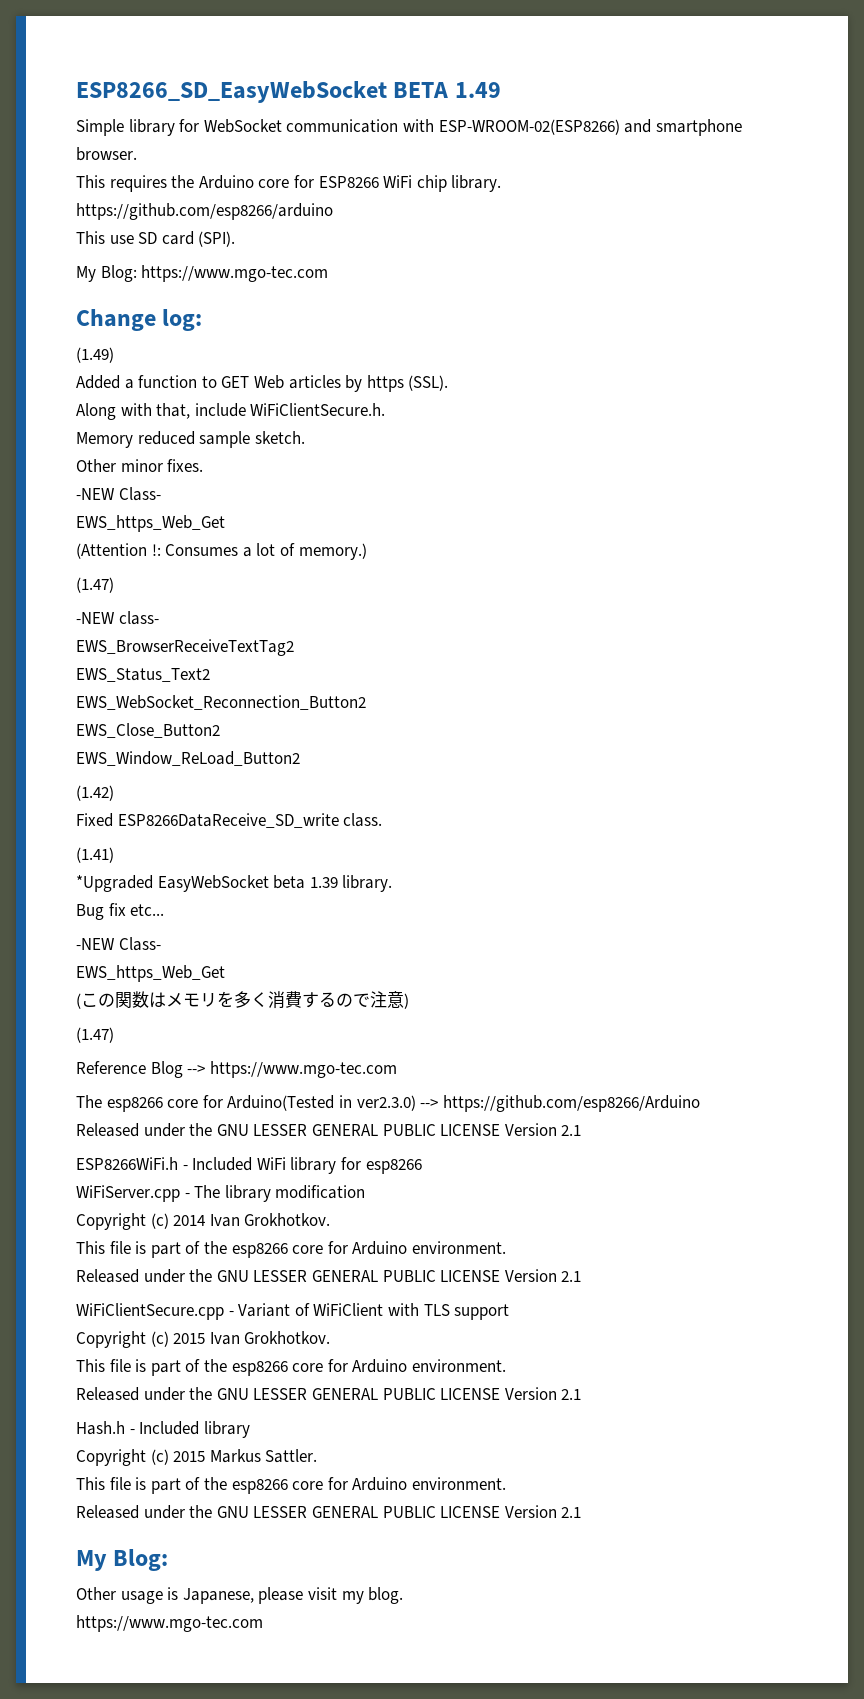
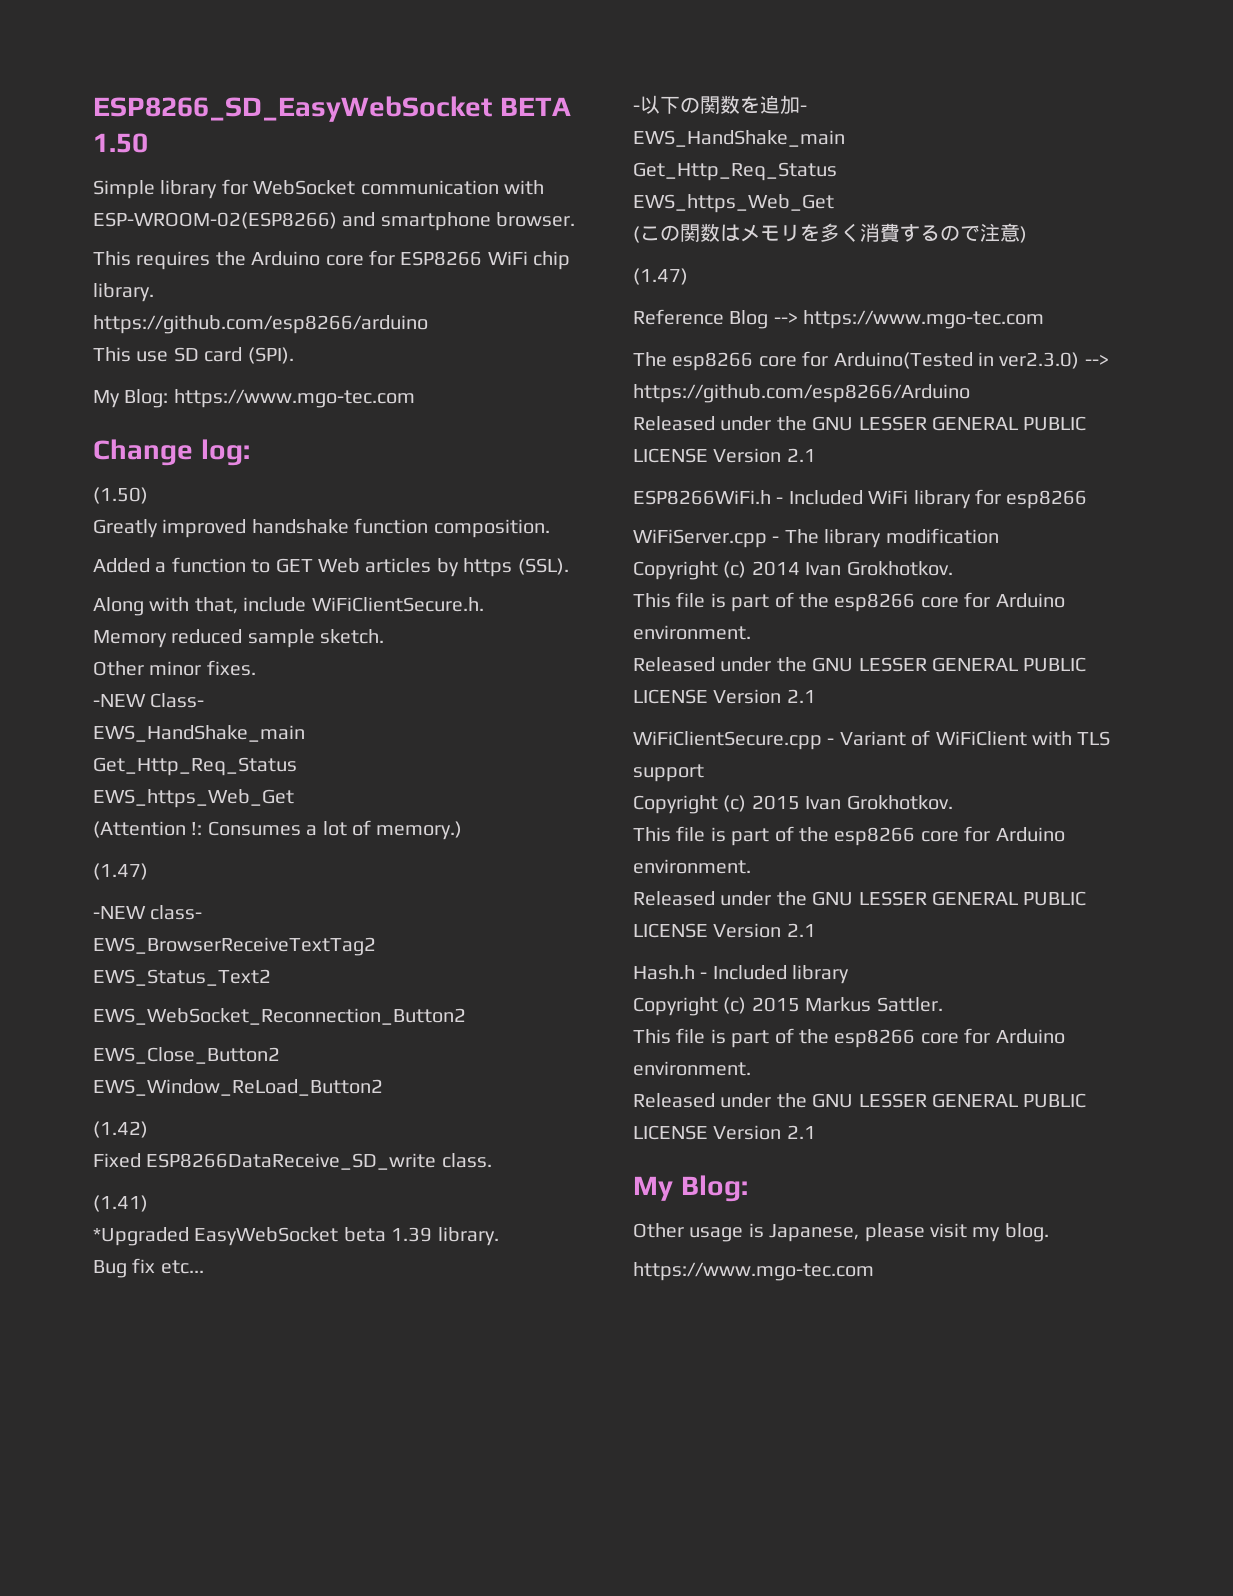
[454,82,501,98] 1.49 -> [93,133,148,153] 1.50
[76,347,114,363] (1.49) -> [93,487,148,504] [93,518,550,538] (1.50) // Greatly improved handshake function composition.
(161, 494) none -> [93,725,305,742] [93,757,297,776] // EWS_HandShake_main // Get_Http_Req_Status
[76,937,161,951] -NEW Class- -> [633,95,807,115] [633,130,845,147] [633,162,837,181] -以下の関数を追加- // EWS_HandShake_main // Get_Http_Req_Status

